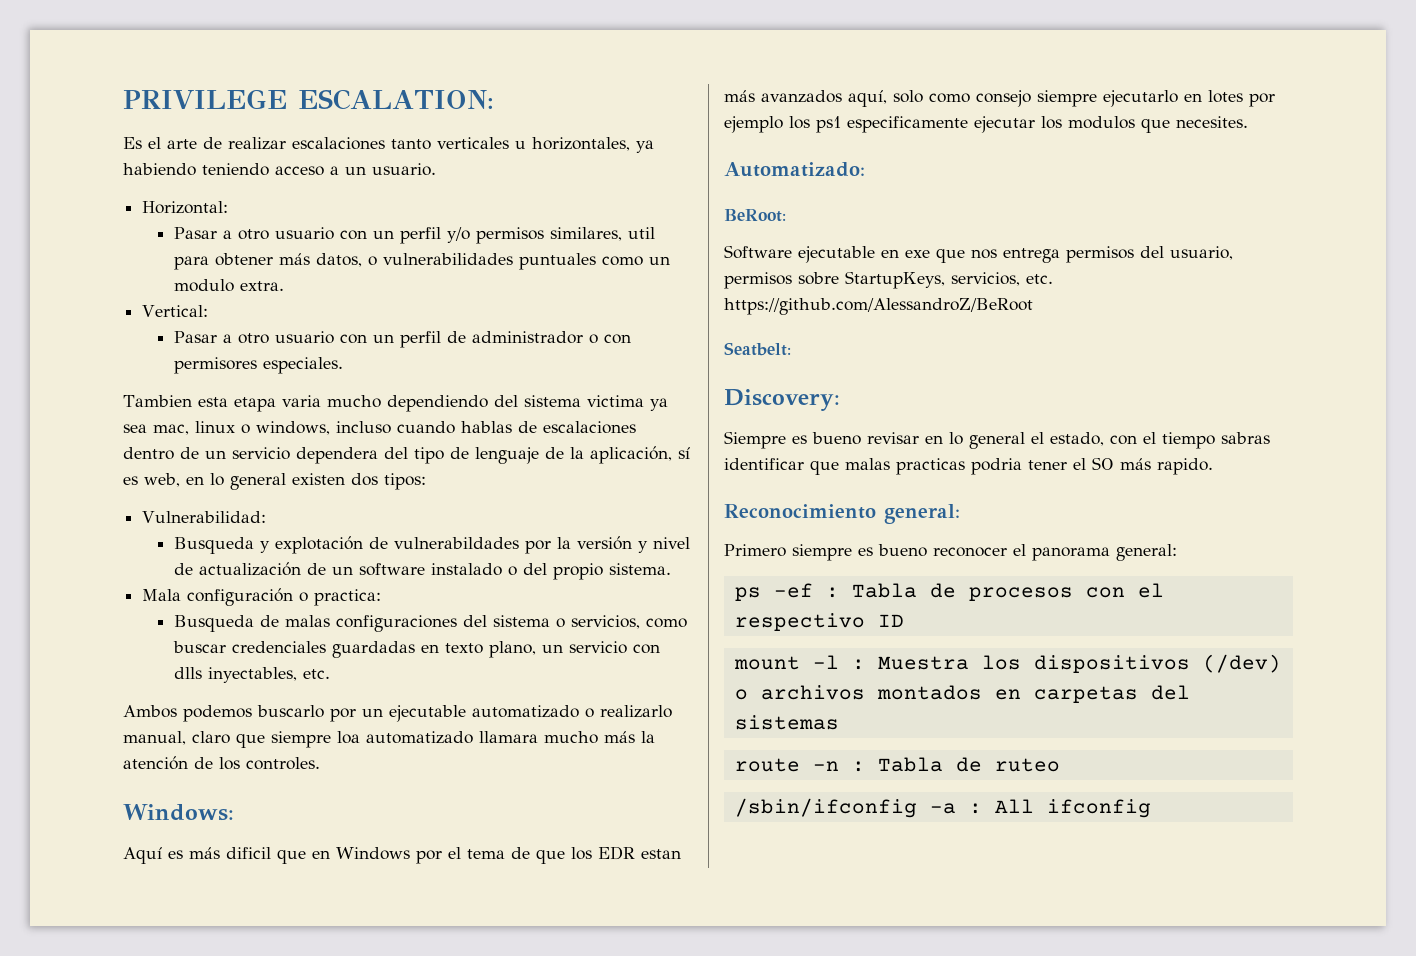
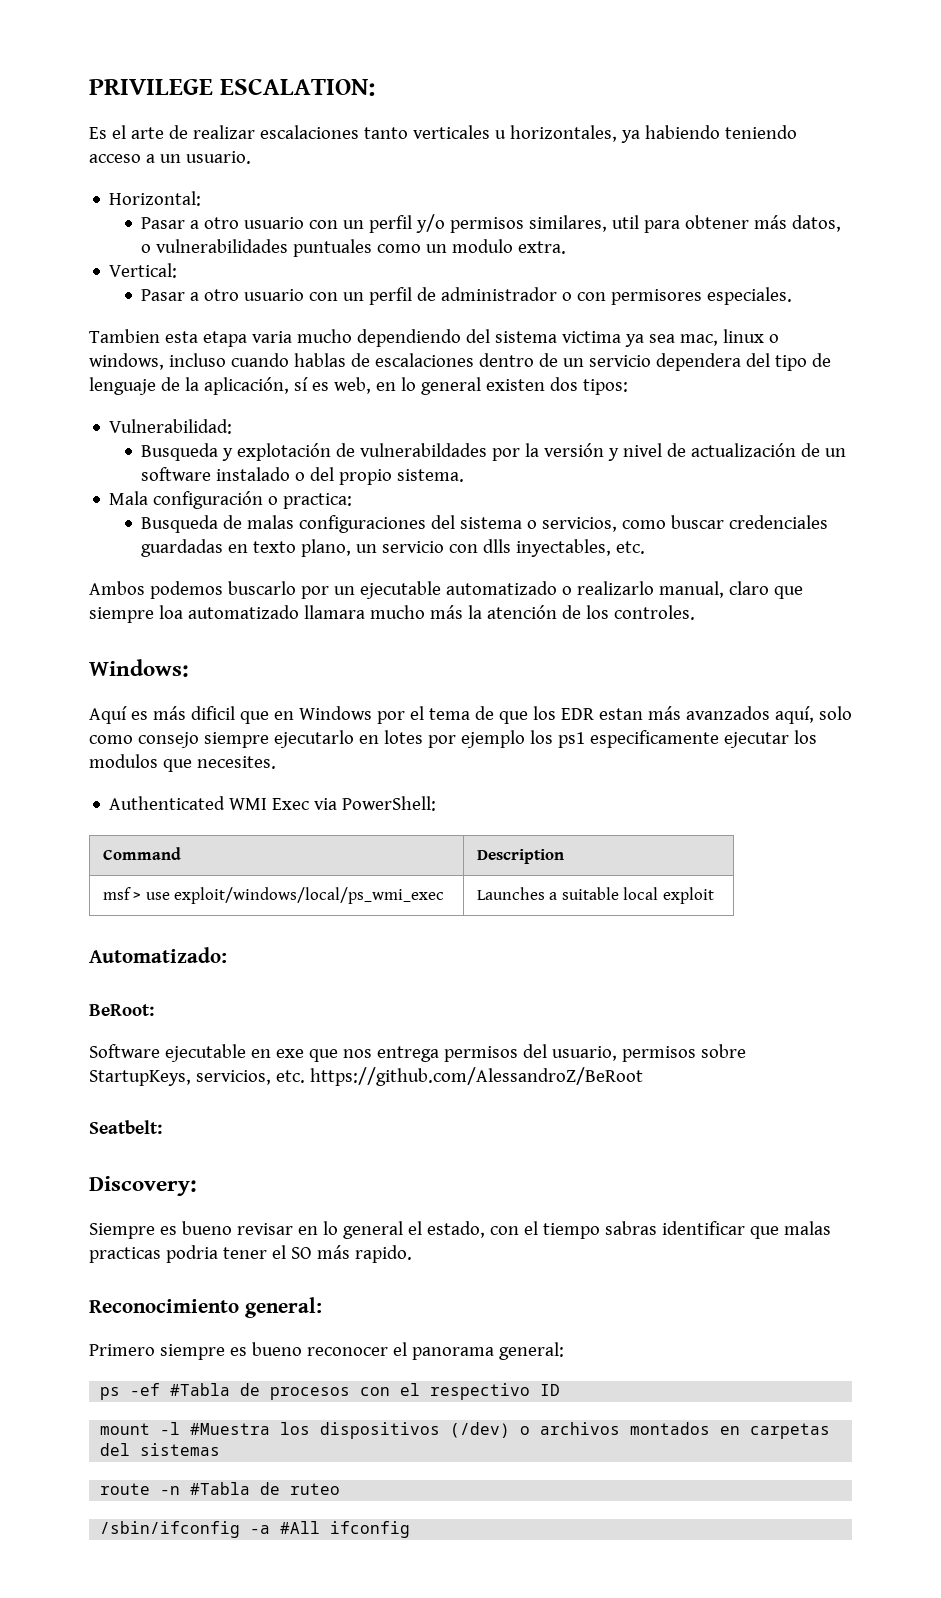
(1248, 122) none -> [109,796,437,811] [102,847,181,860] [476,849,564,864] [102,887,445,904] [476,887,714,904] // Authenticated WMI Exec via PowerShell: // Command | Description // msf > use exploit/windows/local/ps_wmi_exec | Launches a suitable local exploit
[825,583,917,598] : Tabla -> [170,1383,231,1396] #Tabla
[851,656,969,670] : Muestra -> [190,1423,271,1435] #Muestra
[851,757,943,772] : Tabla -> [190,1482,251,1495] #Tabla
[968,799,1034,814] : All -> [280,1521,321,1534] #All

